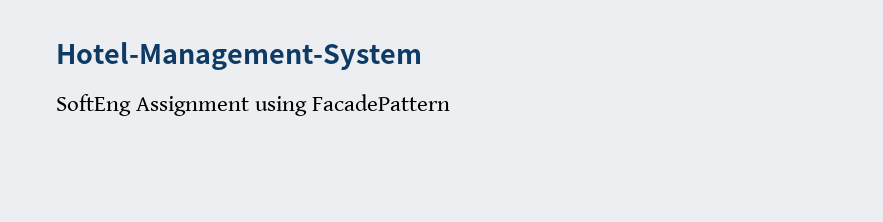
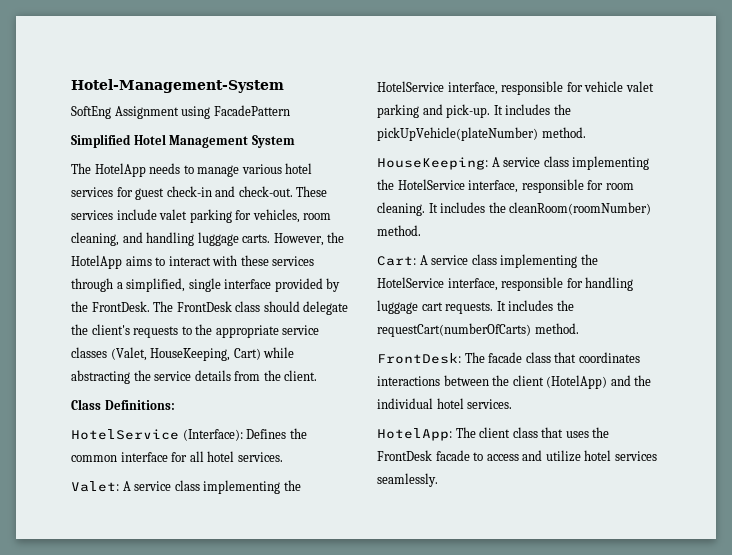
(451, 102) none -> [71,134,295,148] [71,163,313,177] [71,186,328,200] [71,209,332,223] [71,232,345,246] [71,255,315,269] [71,278,341,292] [71,301,349,315] [71,324,320,338] [71,347,295,361] [71,370,318,384] [71,399,175,410] [71,428,307,441] [71,451,283,462] [71,480,301,494] [377,81,654,95] [377,104,571,118] [377,127,586,141] [377,156,650,170] [377,179,634,193] [377,202,652,216] [377,225,421,236] [377,254,598,268] [377,277,634,291] [377,300,574,314] [377,323,579,337] [377,352,640,364] [377,375,652,389] [377,398,513,409] [377,427,610,441] [377,450,657,462] [377,473,438,487] // Simplified Hotel Management System // The HotelApp needs to manage various hotel services for guest check-in and check-out. These services include valet parking for vehicles, room cleaning, and handling luggage carts. However, the HotelApp aims to interact with these services through a simplified, single interface provided by the FrontDesk. The FrontDesk class should delegate the client's requests to the appropriate service classes (Valet, HouseKeeping, Cart) while abstracting the service details from the client. // Class Definitions: // HotelService (Interface): Defines the common interface for all hotel services. // Valet: A service class implementing the HotelService interface, responsible for vehicle valet parking and pick-up. It includes the pickUpVehicle(plateNumber) method. // HouseKeeping: A service class implementing the HotelService interface, responsible for room cleaning. It includes the cleanRoom(roomNumber) method. // Cart: A service class implementing the HotelService interface, responsible for handling luggage cart requests. It includes the requestCart(numberOfCarts) method. // FrontDesk: The facade class that coordinates interactions between the client (HotelApp) and the individual hotel services. // HotelApp: The client class that uses the FrontDesk facade to access and utilize hotel services seamlessly.

